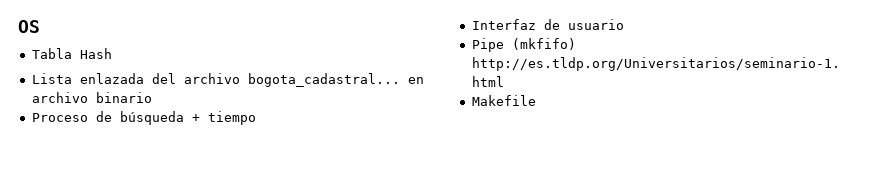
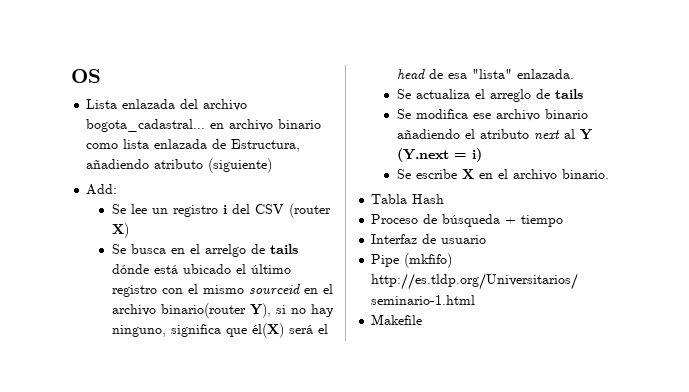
[31,48,112,59] // Tabla Hash -> (101, 76) none
(152, 97) none -> [86,139,301,152] [86,158,273,173] [86,184,118,195] [111,203,331,218] [111,223,129,238] [111,244,298,257] [111,264,291,274] [111,284,333,297] [111,303,334,318] [111,323,328,338] [396,69,574,79] [396,89,583,102] [396,109,588,121] [396,129,592,140] [396,148,482,162] [396,169,609,181] [371,194,445,204] como lista enlazada de Estructura, añadiendo atributo (siguiente) // Add: // Se lee un registro i del CSV (router X) // Se busca en el arrelgo de tails dónde está ubicado el último registro con el mismo sourceid en el archivo binario(router Y), si no hay ninguno, significa que él(X) será el head de esa "lista" enlazada. // Se actualiza el arreglo de tails // Se modifica ese archivo binario añadiendo el atributo next al Y (Y.next = i) // Se escribe X en el archivo binario. // Tabla Hash

